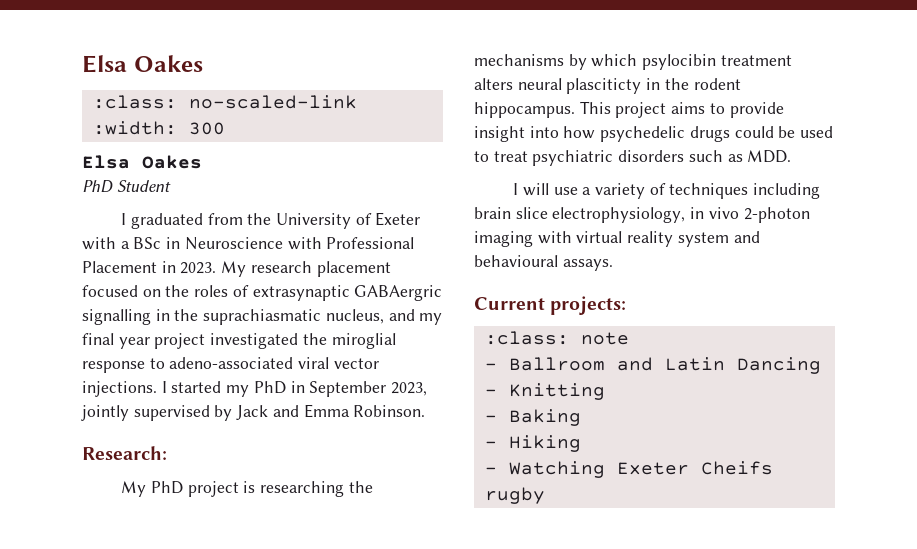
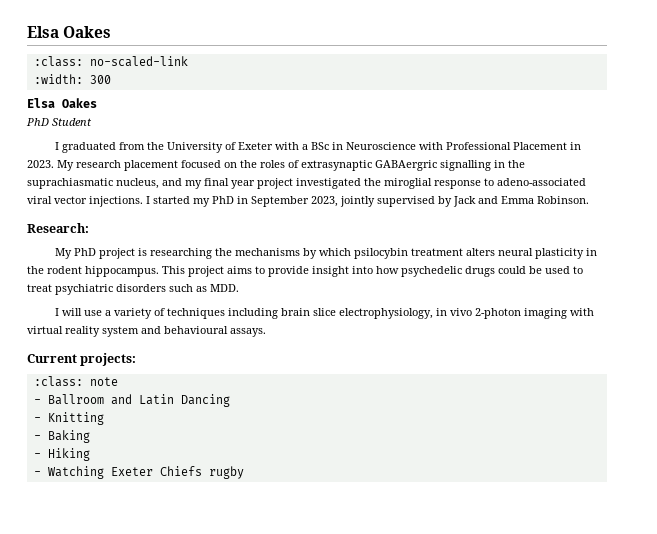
[642,54,717,70] psylocibin -> [353,248,408,259] psilocybin
[566,78,642,94] plasciticty -> [534,248,584,259] plasticity
[700,461,773,475] Cheifs -> [159,466,202,476] Chiefs

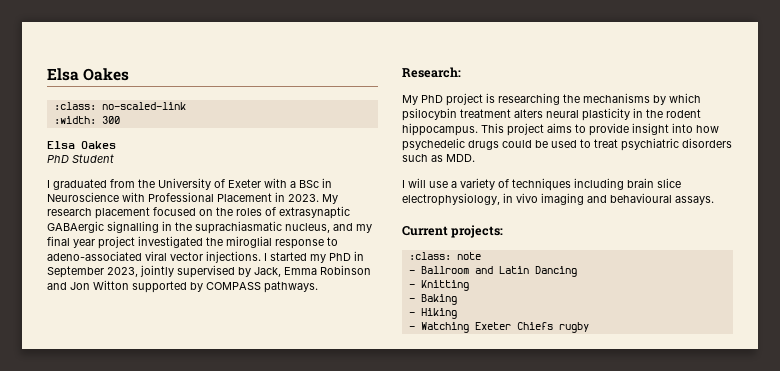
[375,160,437,171] GABAergric -> [47,221,104,233] GABAergic
[453,196,589,207] Jack and Emma Robinson. -> [254,265,371,277] [47,280,318,293] Jack, Emma Robinson and Jon Witton supported by COMPASS pathways.
[474,308,594,319] [27,326,139,337] 2-photon imaging with virtual reality system -> [541,193,584,205] imaging

